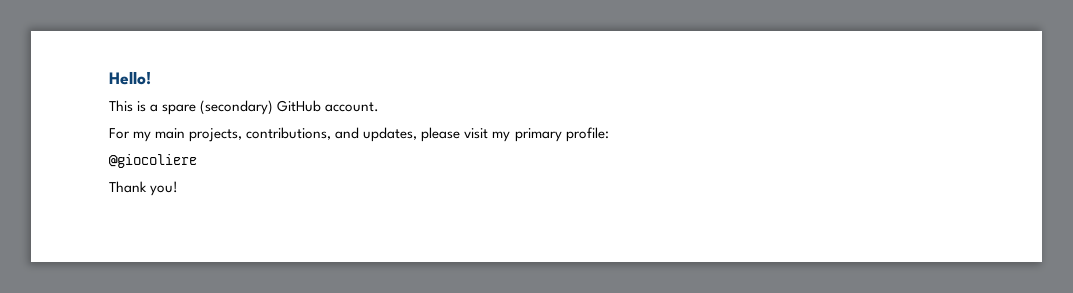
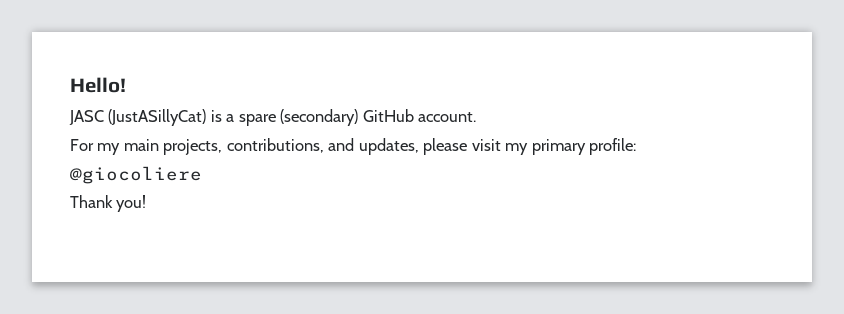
[109,100,133,112] This -> [69,109,207,126] JASC (JustASillyCat)

